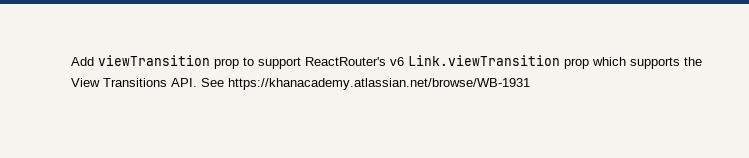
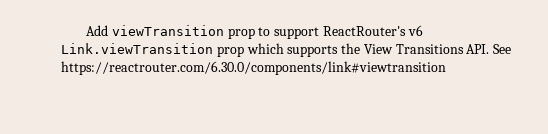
[228,78,530,90] https://khanacademy.atlassian.net/browse/WB-1931 -> [61,61,446,75] https://reactrouter.com/6.30.0/components/link#viewtransition

